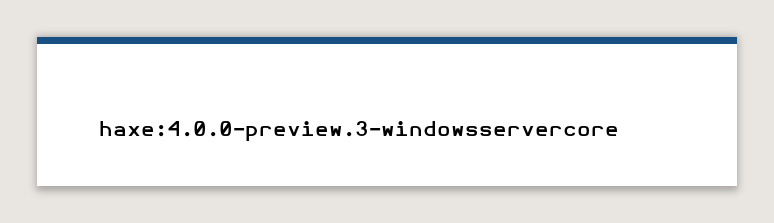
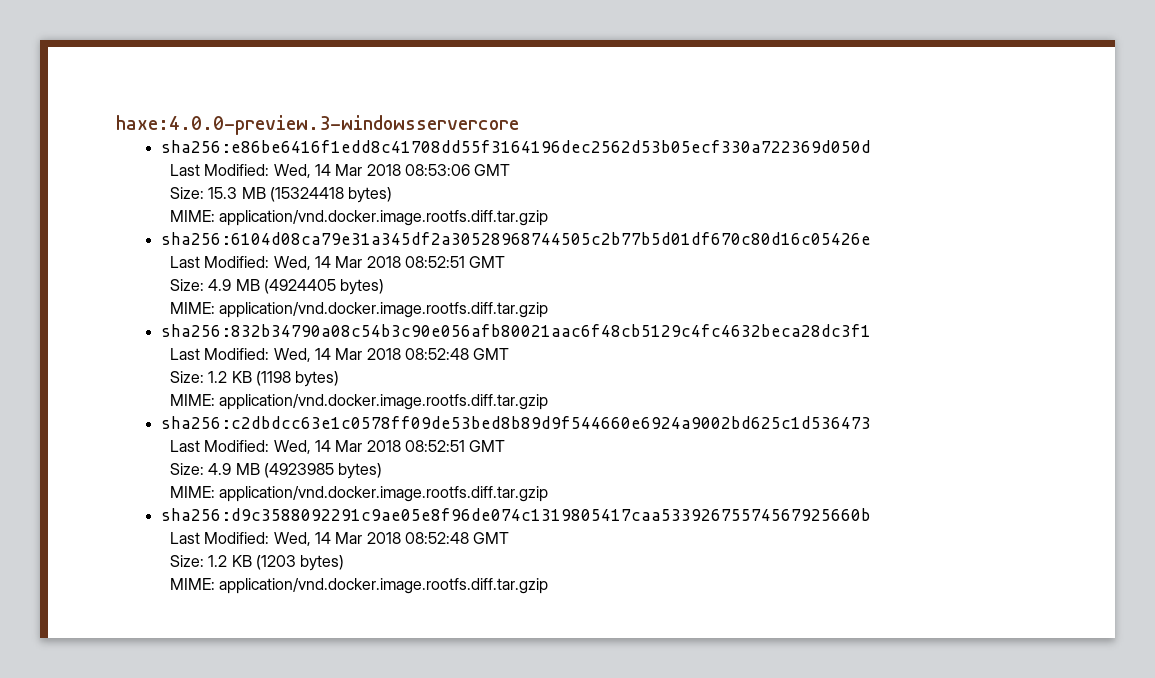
(619, 131) none -> [160,140,871,153] [169,164,511,178] [169,187,393,203] [169,210,549,226] [160,232,871,245] [169,256,506,270] [169,279,385,295] [169,302,549,318] [160,324,871,337] [169,348,510,362] [169,371,340,387] [169,394,549,410] [160,416,871,429] [169,440,506,454] [169,463,383,479] [169,486,549,502] [160,508,871,521] [169,532,510,546] [169,555,345,571] [169,578,549,594] // sha256:e86be6416f1edd8c41708dd55f3164196dec2562d53b05ecf330a722369d050d // Last Modified: Wed, 14 Mar 2018 08:53:06 GMT // Size: 15.3 MB (15324418 bytes) // MIME: application/vnd.docker.image.rootfs.diff.tar.gzip // sha256:6104d08ca79e31a345df2a30528968744505c2b77b5d01df670c80d16c05426e // Last Modified: Wed, 14 Mar 2018 08:52:51 GMT // Size: 4.9 MB (4924405 bytes) // MIME: application/vnd.docker.image.rootfs.diff.tar.gzip // sha256:832b34790a08c54b3c90e056afb80021aac6f48cb5129c4fc4632beca28dc3f1 // Last Modified: Wed, 14 Mar 2018 08:52:48 GMT // Size: 1.2 KB (1198 bytes) // MIME: application/vnd.docker.image.rootfs.diff.tar.gzip // sha256:c2dbdcc63e1c0578ff09de53bed8b89d9f544660e6924a9002bd625c1d536473 // Last Modified: Wed, 14 Mar 2018 08:52:51 GMT // Size: 4.9 MB (4923985 bytes) // MIME: application/vnd.docker.image.rootfs.diff.tar.gzip // sha256:d9c3588092291c9ae05e8f96de074c1319805417caa53392675574567925660b // Last Modified: Wed, 14 Mar 2018 08:52:48 GMT // Size: 1.2 KB (1203 bytes) // MIME: application/vnd.docker.image.rootfs.diff.tar.gzip

